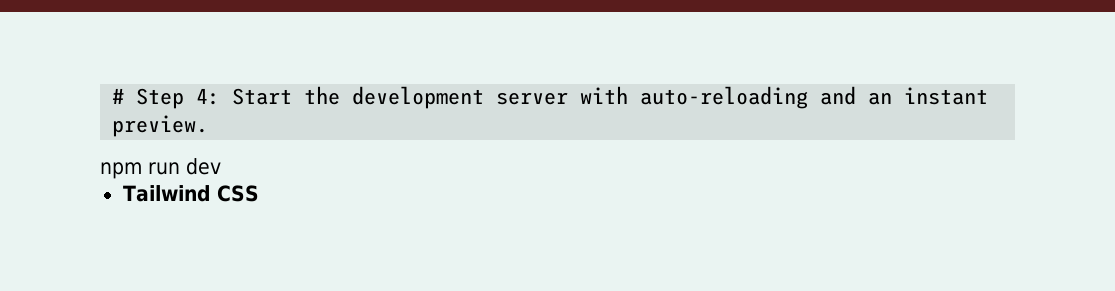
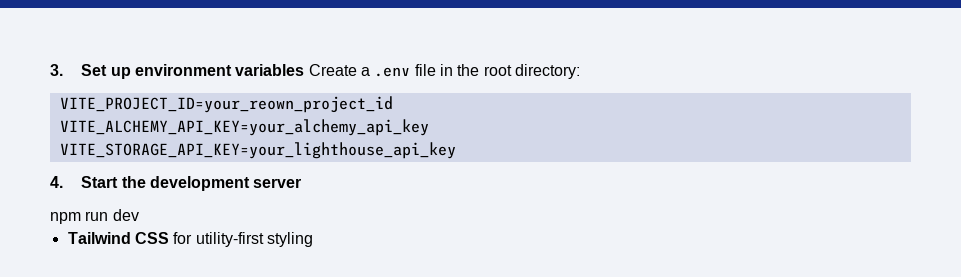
[112,86,989,109] [112,115,209,137] # Step 4: Start the development server with auto-reloading and an instant preview. -> [50,64,580,79] [59,96,393,113] [59,119,429,136] [59,142,456,159] [50,176,302,191] 3. Set up environment variables Create a .env file in the root directory: // VITE_PROJECT_ID=your_reown_project_id // VITE_ALCHEMY_API_KEY=your_alchemy_api_key // VITE_STORAGE_API_KEY=your_lighthouse_api_key // 4. Start the development server
(259, 193) none -> [173,232,313,247] for utility-first styling

